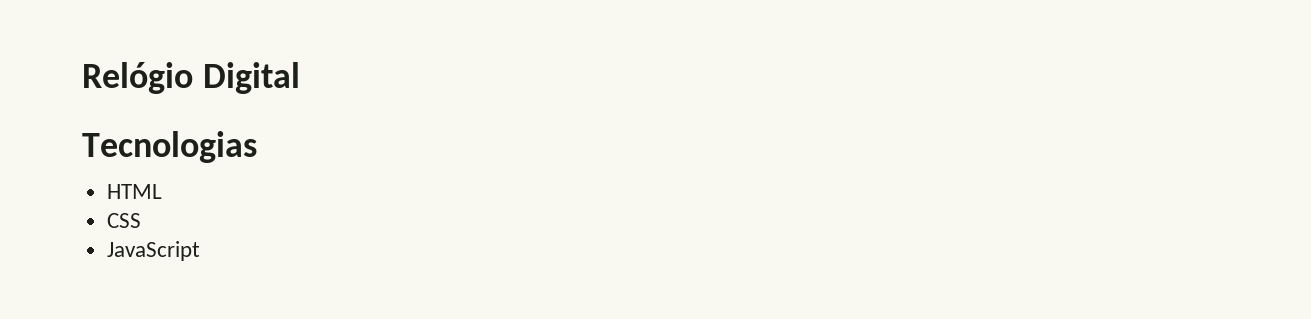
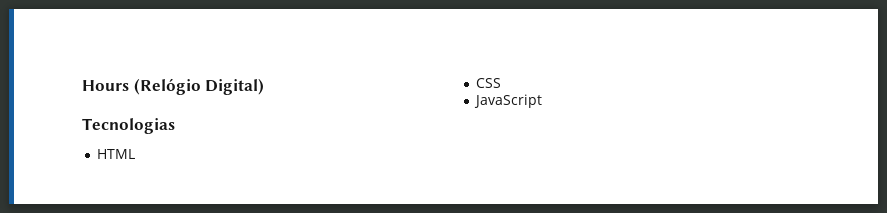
[82,62,300,94] Relógio Digital -> [82,78,265,95] Hours (Relógio Digital)

